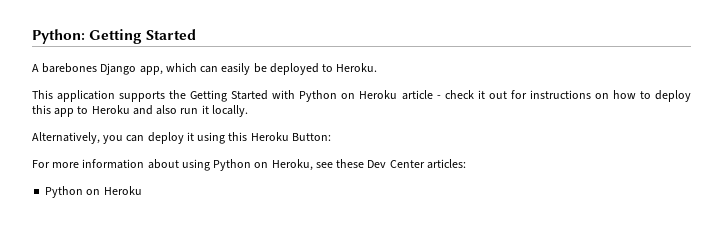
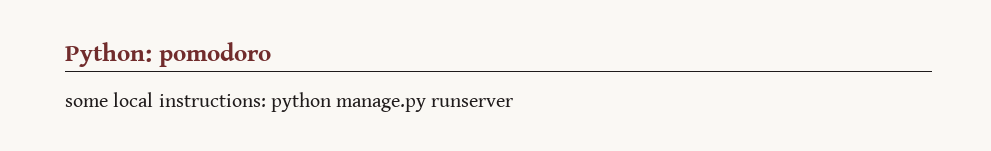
[89,29,197,44] [32,63,378,75] [32,90,691,102] [32,105,248,117] [32,132,331,144] [32,159,466,171] [45,186,142,198] Getting Started // A barebones Django app, which can easily be deployed to Heroku. // This application supports the Getting Started with Python on Heroku article - check it out for instructions on how to deploy this app to Heroku and also run it locally. // Alternatively, you can deploy it using this Heroku Button: // For more information about using Python on Heroku, see these Dev Center articles: // Python on Heroku -> [158,42,271,67] [65,92,514,112] pomodoro // some local instructions: python manage.py runserver

